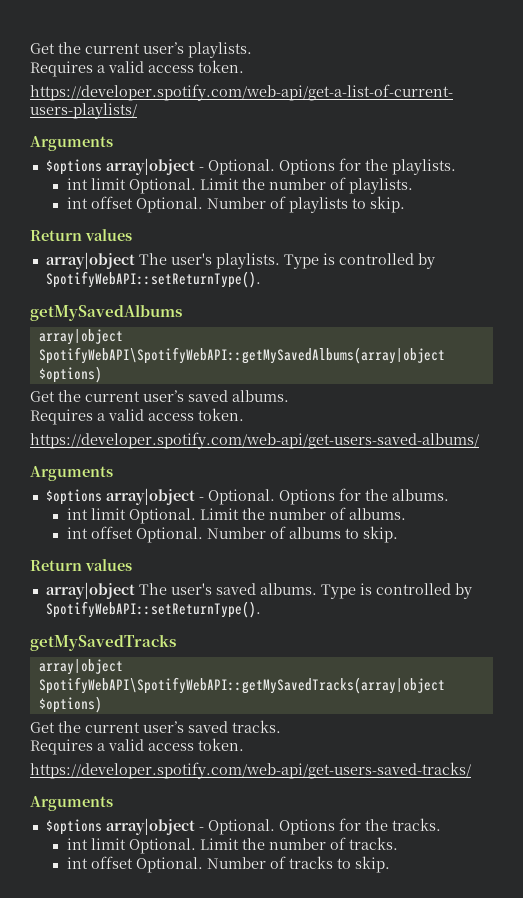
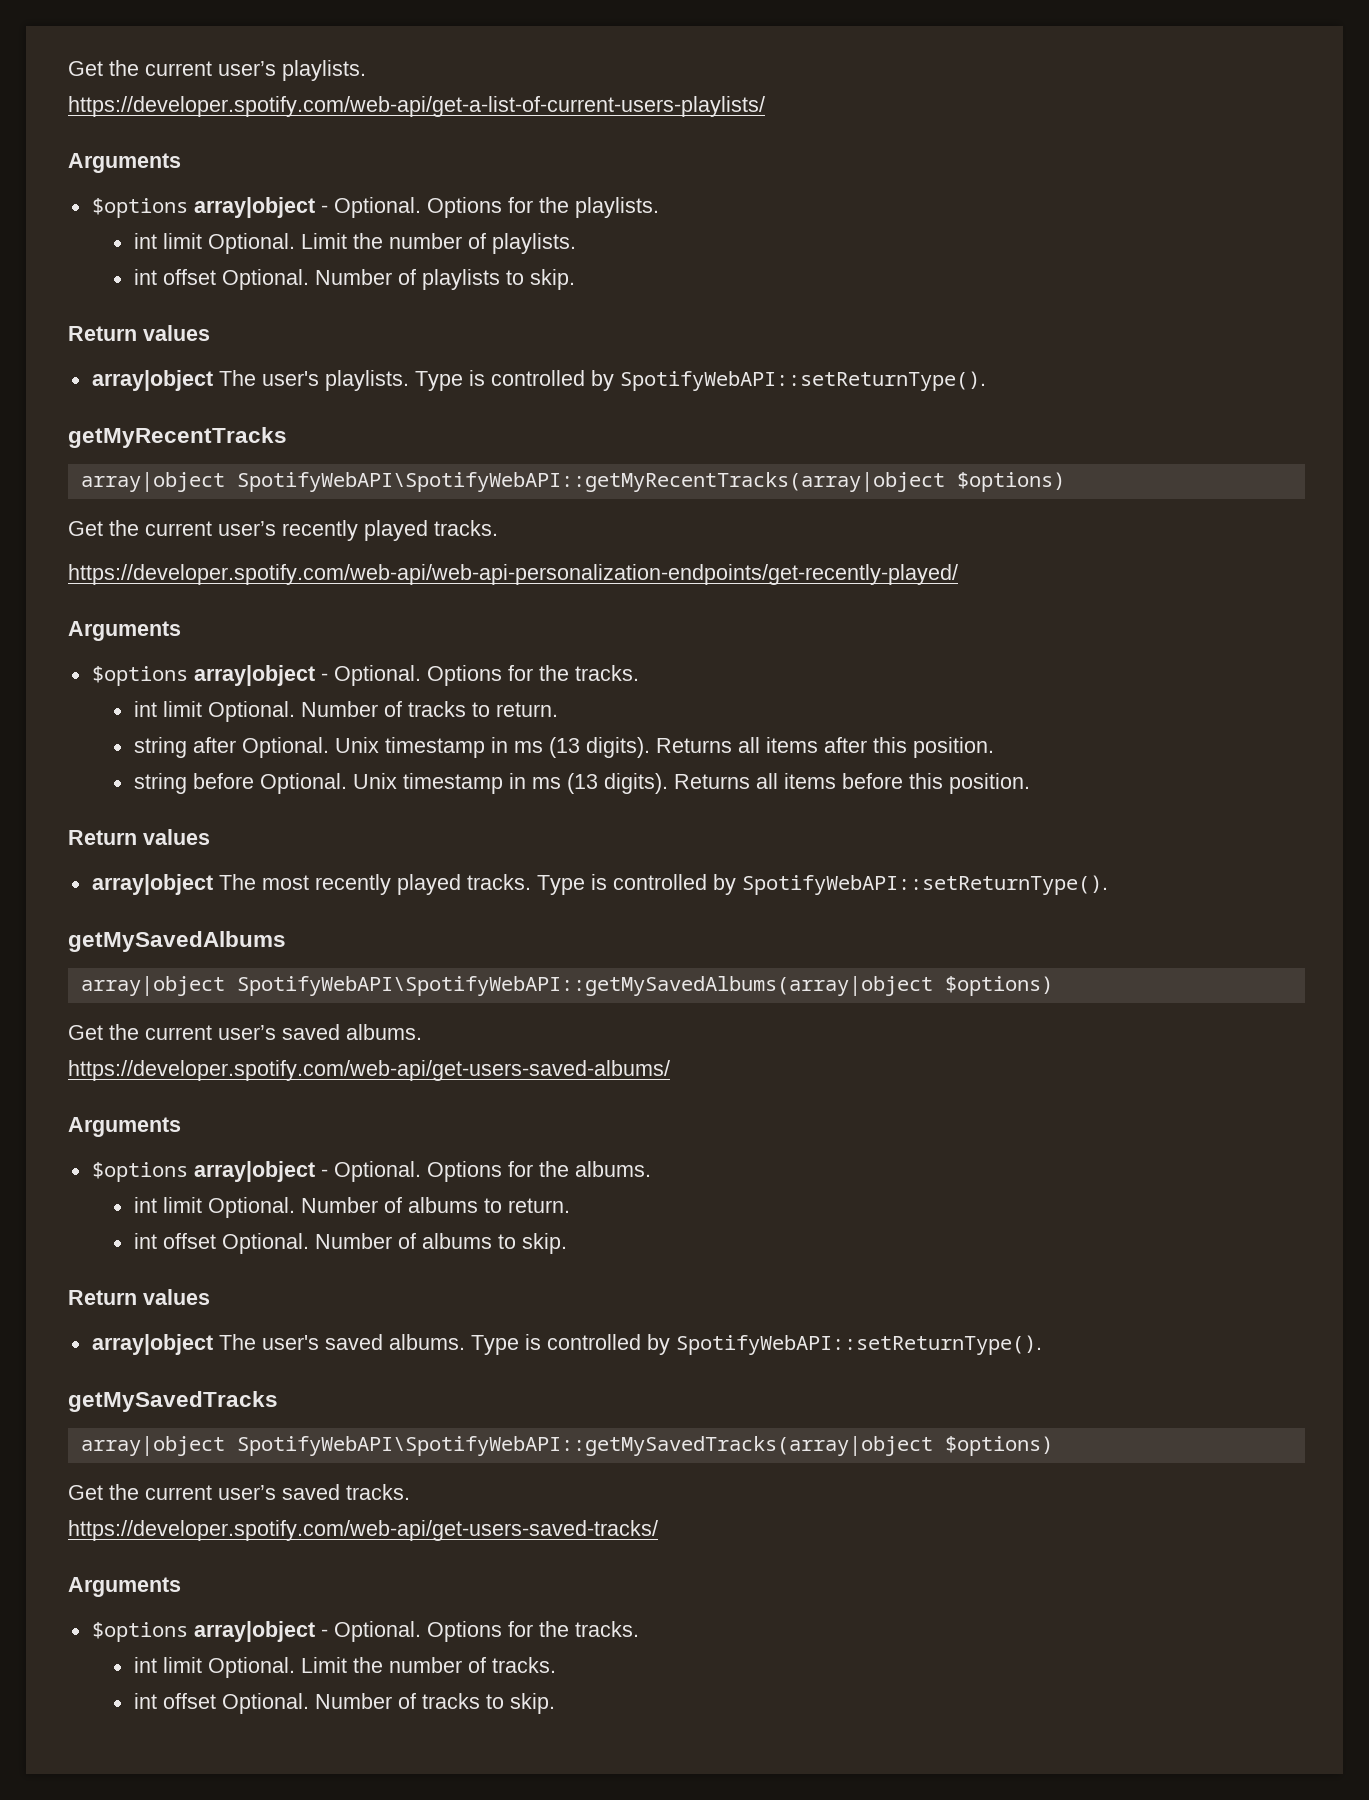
[30,60,244,77] // Requires a valid access token. -> (366, 70) none
(261, 279) none -> [68,427,287,448] [80,472,1065,492] [68,520,498,541] [68,564,958,585] [68,621,181,641] [91,665,639,686] [133,701,558,722] [133,737,994,758] [133,773,1030,794] [68,829,210,845] [91,874,1108,895] // getMyRecentTracks // array|object SpotifyWebAPI\SpotifyWebAPI::getMyRecentTracks(array|object $options) // Get the current user’s recently played tracks. // https://developer.spotify.com/web-api/web-api-personalization-endpoints/get-recently-played/ // Arguments // $options array|object - Optional. Options for the tracks. // int limit Optional. Number of tracks to return. // string after Optional. Unix timestamp in ms (13 digits). Returns all items after this position. // string before Optional. Unix timestamp in ms (13 digits). Returns all items before this position. // Return values // array|object The most recently played tracks. Type is controlled by SpotifyWebAPI::setReturnType().
[30,408,244,425] // Requires a valid access token. -> (422, 1032) none
[199,507,406,520] Limit the number of albums. -> [300,1197,570,1213] Number of albums to return.
[30,738,244,755] // Requires a valid access token. -> (410, 1492) none

